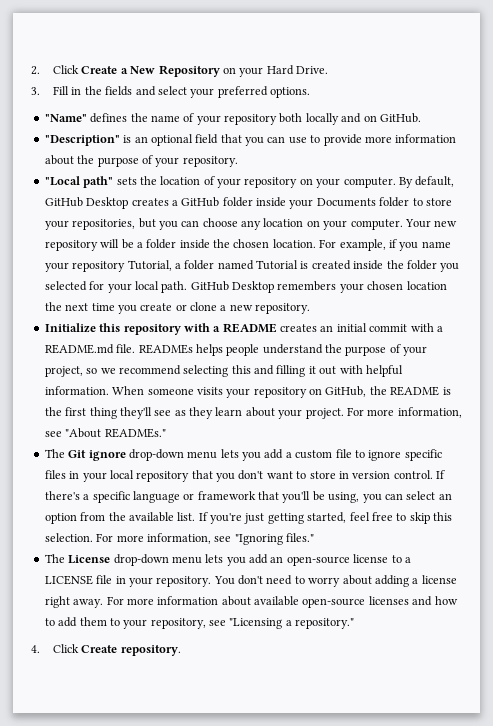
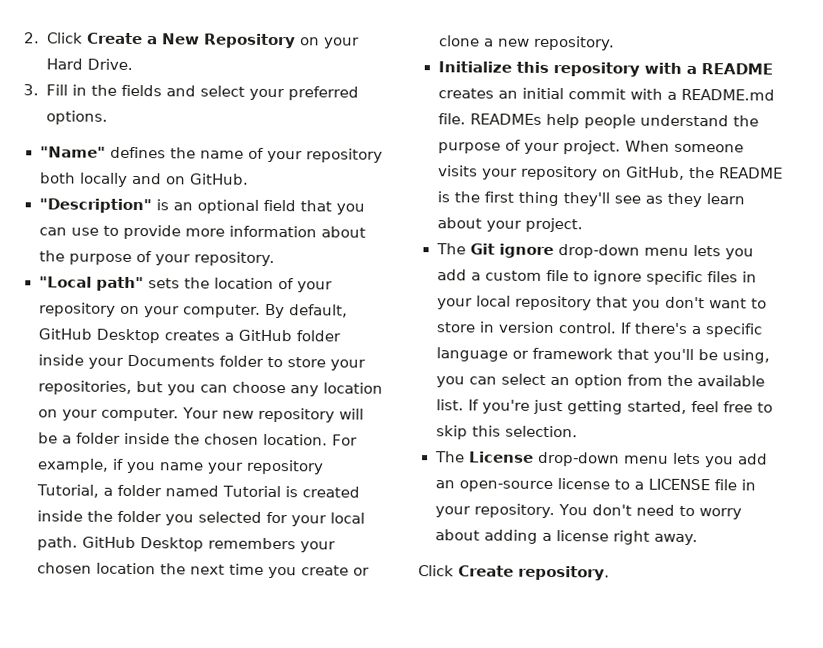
[195,344,223,356] helps -> [545,113,580,129] help
[44,365,403,377] [44,386,109,395] project, so we recommend selecting this and filling it out with helpful information. -> [562,140,621,155] project.
[346,407,462,418] [44,428,166,438] For more information, see "About READMEs." -> (583, 225) none
[96,533,314,545] For more information, see "Ignoring files." -> (578, 431) none
[106,596,458,608] [44,617,355,629] [31,645,40,653] For more information about available open-source licenses and how to add them to your repository, see "Licensing a repository." // 4. -> (699, 539) //

